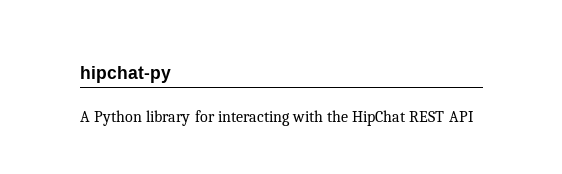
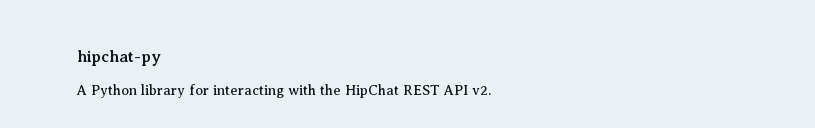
(474, 116) none -> [472,86,491,95] v2.

